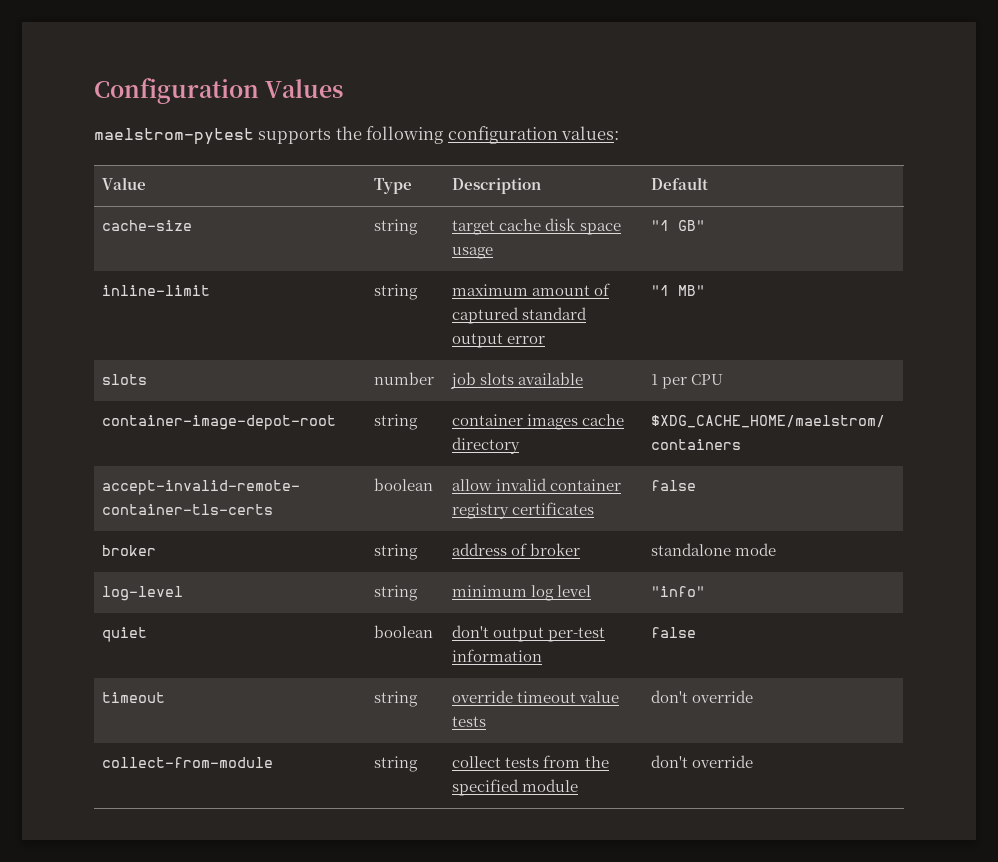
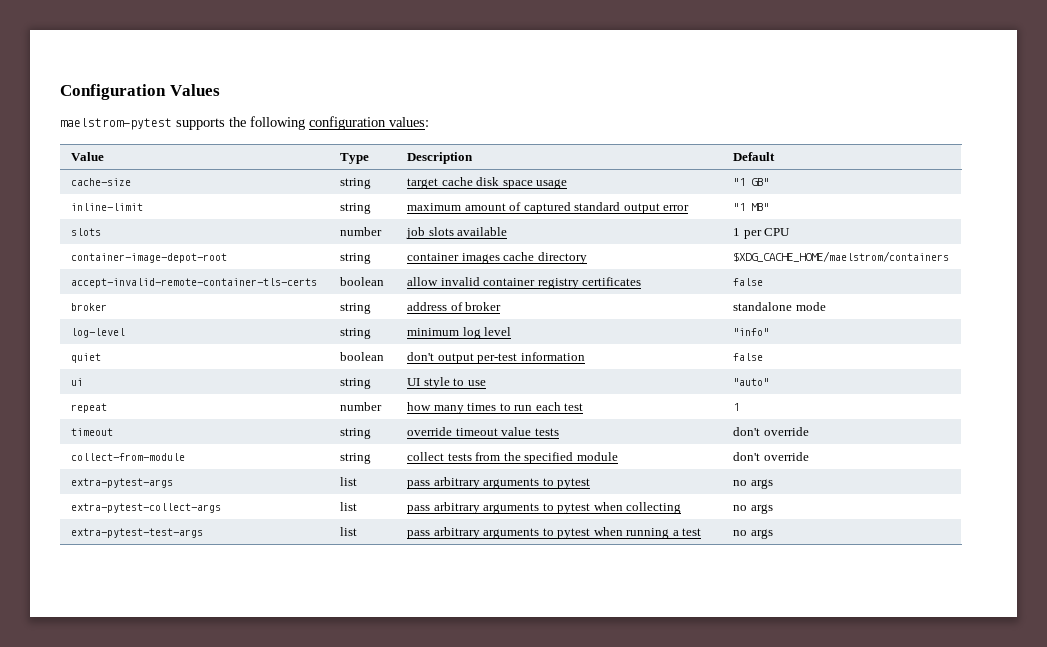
(697, 632) none -> [71,378,84,386] [340,378,372,389] [407,377,486,389] [733,378,770,386] [71,403,108,413] [340,402,383,411] [407,402,584,414] [733,403,740,411] // ui | string | UI style to use | "auto" // repeat | number | how many times to run each test | 1
(754, 761) none -> [71,478,174,488] [340,477,358,486] [407,477,591,489] [733,479,773,489] [71,503,222,513] [340,502,358,511] [407,502,682,514] [733,504,773,514] [71,528,204,538] [340,527,358,536] [407,527,702,539] [733,529,773,539] // extra-pytest-args | list | pass arbitrary arguments to pytest | no args // extra-pytest-collect-args | list | pass arbitrary arguments to pytest when collecting | no args // extra-pytest-test-args | list | pass arbitrary arguments to pytest when running a test | no args

